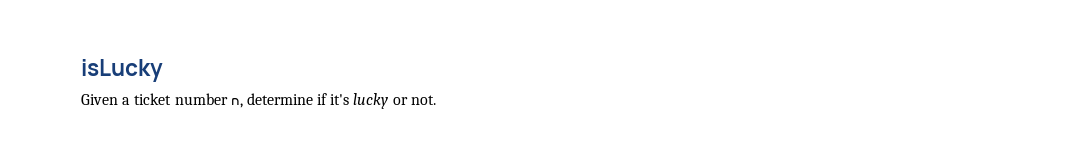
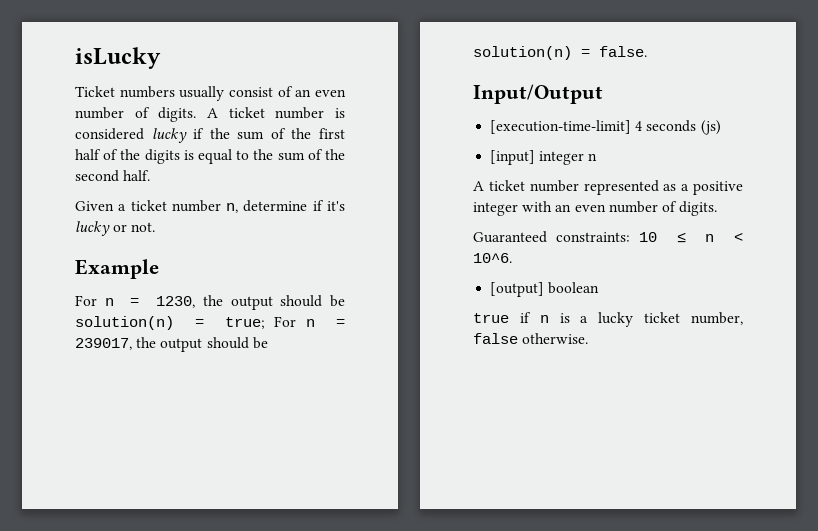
(163, 70) none -> [75,86,346,101] [75,107,345,122] [75,128,345,143] [75,149,345,164] [75,170,151,182] // Ticket numbers usually consist of an even number of digits. A ticket number is considered lucky if the sum of the first half of the digits is equal to the sum of the second half.
(436, 100) none -> [75,259,159,279] [75,295,345,310] [75,316,345,330] [75,337,268,352] [473,46,647,60] [473,84,603,104] [490,120,721,135] [490,150,598,165] [473,180,743,195] [473,201,718,216] [473,231,743,243] [473,253,512,263] [490,282,600,297] [473,312,743,327] [473,333,589,344] // Example // For n = 1230, the output should be solution(n) = true; For n = 239017, the output should be solution(n) = false. // Input/Output // [execution-time-limit] 4 seconds (js) // [input] integer n // A ticket number represented as a positive integer with an even number of digits. // Guaranteed constraints: 10 ≤ n < 10^6. // [output] boolean // true if n is a lucky ticket number, false otherwise.

